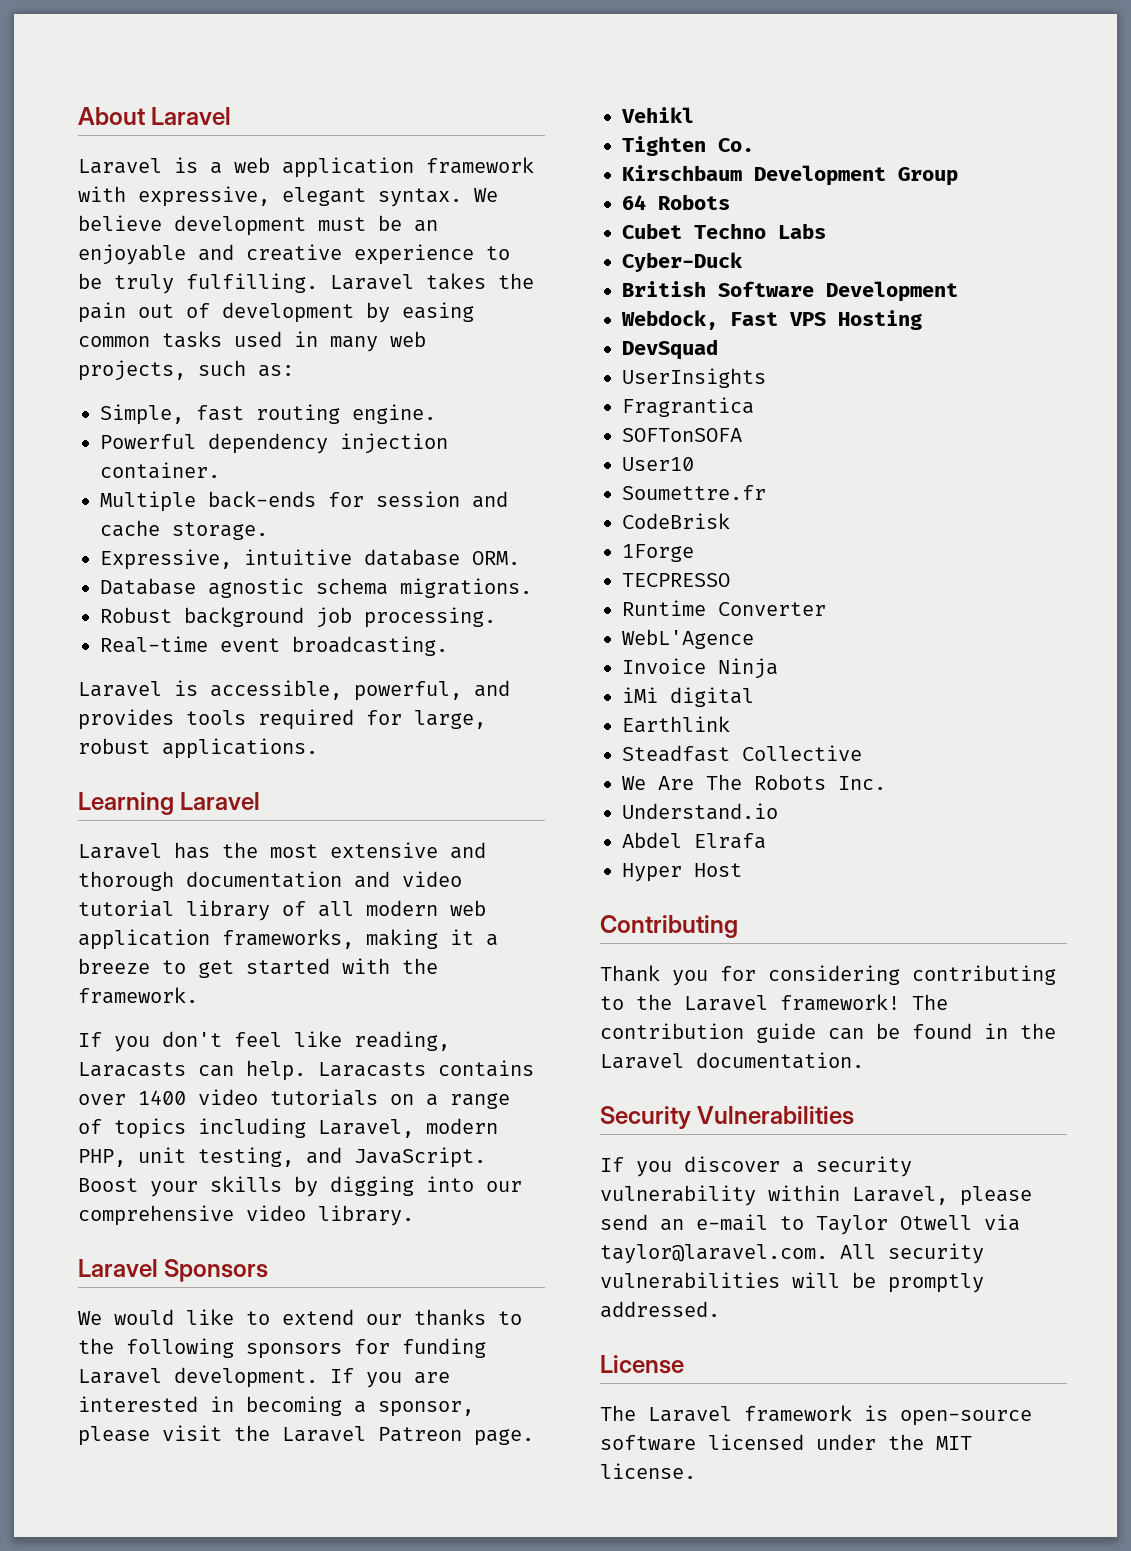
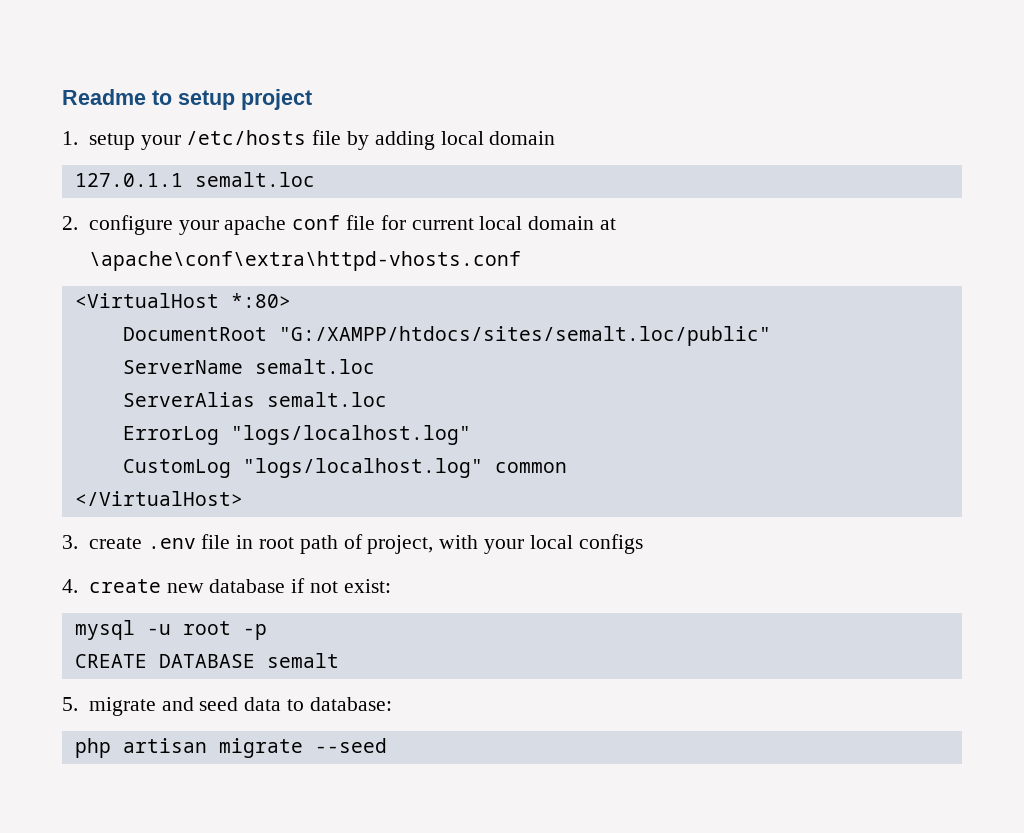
[78,107,232,125] [78,157,534,178] [78,186,498,207] [78,215,438,236] [78,244,510,265] [78,273,534,294] [78,302,474,323] [78,331,426,352] [78,360,294,381] [100,404,436,425] [100,433,448,454] [100,462,220,479] [100,491,508,512] [100,520,268,540] [100,549,520,570] [100,578,532,598] [100,607,496,628] [100,636,448,656] [78,680,510,701] [78,709,486,730] [78,738,318,759] [78,792,261,815] [78,842,486,859] [78,871,462,891] [78,900,486,921] [78,929,498,950] [78,958,438,978] [78,987,198,1004] [78,1031,450,1052] [78,1060,534,1081] [78,1089,510,1109] [78,1118,498,1139] [78,1147,486,1168] [78,1176,522,1197] [78,1205,414,1226] [78,1259,269,1282] [78,1309,522,1326] [78,1338,486,1359] [78,1367,450,1388] [78,1396,474,1417] [78,1425,534,1446] [621,107,694,123] [622,136,754,156] [622,165,958,186] [622,194,730,210] [622,223,826,239] [622,252,743,272] [622,281,958,302] [621,310,922,330] [622,339,718,360] [622,368,766,388] [622,397,754,417] [622,428,742,442] [622,457,694,471] [622,485,766,500] [622,513,730,529] [622,544,694,562] [622,573,730,587] [622,600,826,616] [622,629,754,649] [622,658,778,679] [622,687,754,707] [622,716,730,733] [622,745,862,762] [622,774,886,790] [622,803,778,820] [622,832,766,849] [622,863,742,882] [600,915,738,938] [600,965,1056,986] [600,994,948,1011] [600,1023,1056,1043] [600,1052,864,1069] [600,1106,855,1129] [600,1156,912,1177] [600,1185,1032,1206] [600,1214,1020,1235] [600,1243,984,1264] [600,1272,984,1293] [600,1301,720,1318] [600,1355,684,1374] [600,1405,1032,1426] [600,1434,972,1451] [600,1463,696,1479] About Laravel // Laravel is a web application framework with expressive, elegant syntax. We believe development must be an enjoyable and creative experience to be truly fulfilling. Laravel takes the pain out of development by easing common tasks used in many web projects, such as: // Simple, fast routing engine. // Powerful dependency injection container. // Multiple back-ends for session and cache storage. // Expressive, intuitive database ORM. // Database agnostic schema migrations. // Robust background job processing. // Real-time event broadcasting. // Laravel is accessible, powerful, and provides tools required for large, robust applications. // Learning Laravel // Laravel has the most extensive and thorough documentation and video tutorial library of all modern web application frameworks, making it a breeze to get started with the framework. // If you don't feel like reading, Laracasts can help. Laracasts contains over 1400 video tutorials on a range of topics including Laravel, modern PHP, unit testing, and JavaScript. Boost your skills by digging into our comprehensive video library. // Laravel Sponsors // We would like to extend our thanks to the following sponsors for funding Laravel development. If you are interested in becoming a sponsor, please visit the Laravel Patreon page. // Vehikl // Tighten Co. // Kirschbaum Development Group // 64 Robots // Cubet Techno Labs // Cyber-Duck // British Software Development // Webdock, Fast VPS Hosting // DevSquad // UserInsights // Fragrantica // SOFTonSOFA // User10 // Soumettre.fr // CodeBrisk // 1Forge // TECPRESSO // Runtime Converter // WebL'Agence // Invoice Ninja // iMi digital // Earthlink // Steadfast Collective // We Are The Robots Inc. // Understand.io // Abdel Elrafa // Hyper Host // Contributing // Thank you for considering contributing to the Laravel framework! The contribution guide can be found in the Laravel documentation. // Security Vulnerabilities // If you discover a security vulnerability within Laravel, please send an e-mail to Taylor Otwell via taylor@laravel.com. All security vulnerabilities will be promptly addressed. // License // The Laravel framework is open-source software licensed under the MIT license. -> [62,89,312,110] [62,130,556,150] [74,172,315,187] [62,215,616,235] [88,251,521,271] [74,293,291,308] [122,326,771,346] [122,359,375,374] [122,392,387,407] [122,425,471,445] [122,458,567,478] [74,491,243,506] [62,534,643,554] [62,578,391,593] [74,620,267,640] [74,653,339,668] [62,697,392,716] [74,738,387,758] Readme to setup project // 1. setup your /etc/hosts file by adding local domain // 127.0.1.1 semalt.loc // 2. configure your apache conf file for current local domain at \apache\conf\extra\httpd-vhosts.conf // <VirtualHost *:80> // DocumentRoot "G:/XAMPP/htdocs/sites/semalt.loc/public" // ServerName semalt.loc // ServerAlias semalt.loc // ErrorLog "logs/localhost.log" // CustomLog "logs/localhost.log" common // </VirtualHost> // 3. create .env file in root path of project, with your local configs // 4. create new database if not exist: // mysql -u root -p // CREATE DATABASE semalt // 5. migrate and seed data to database: // php artisan migrate --seed

